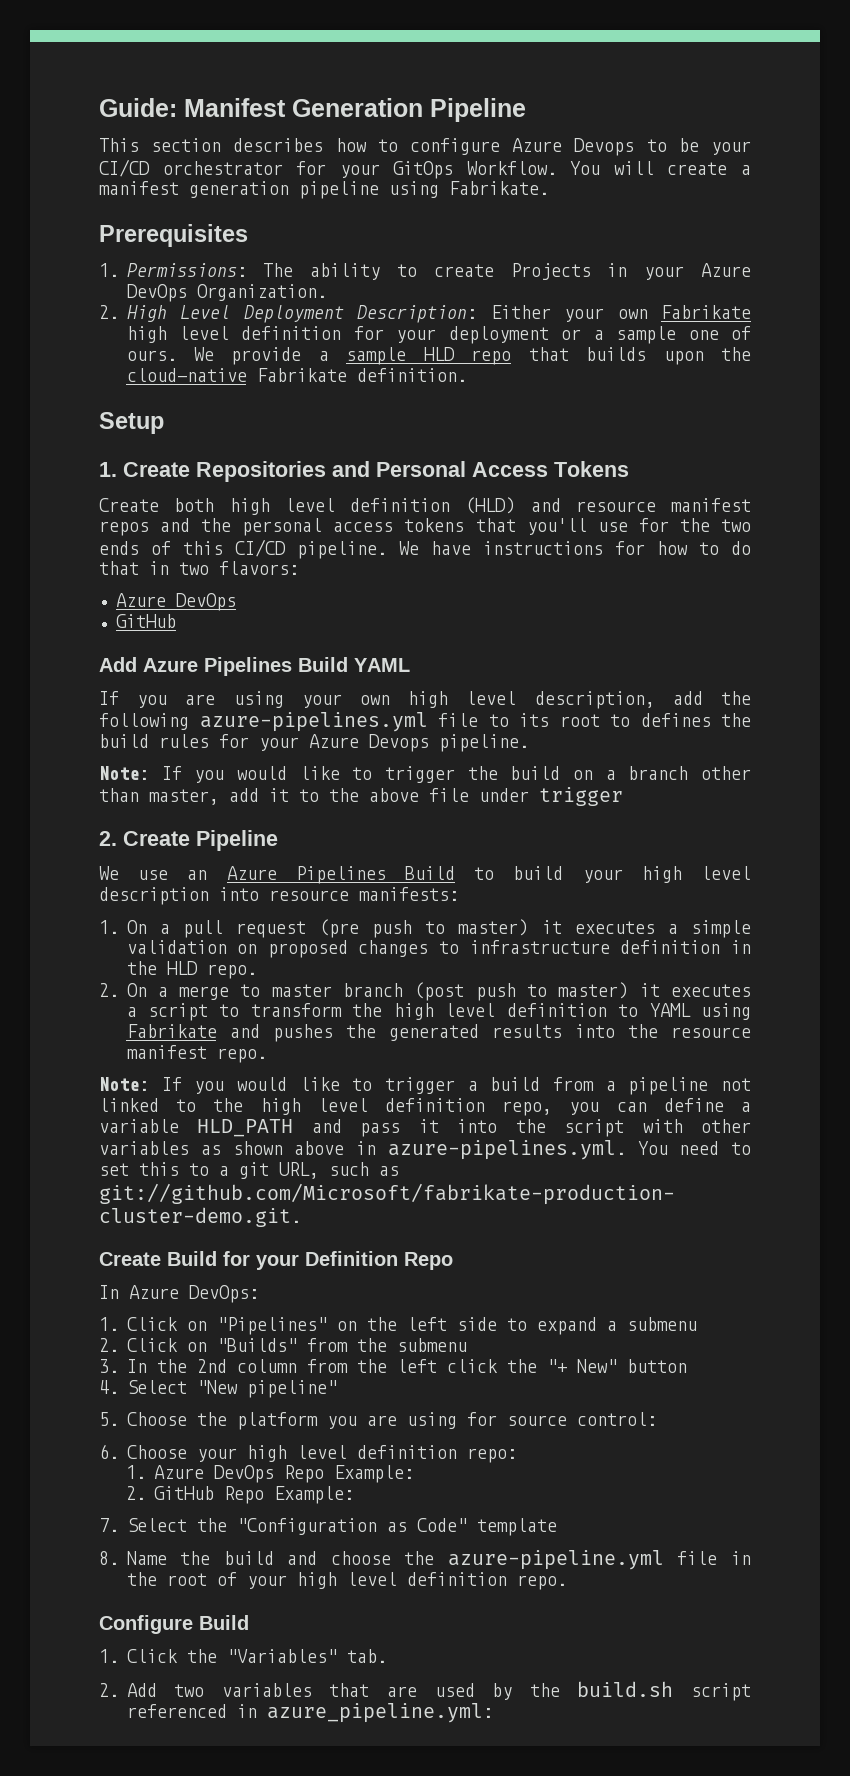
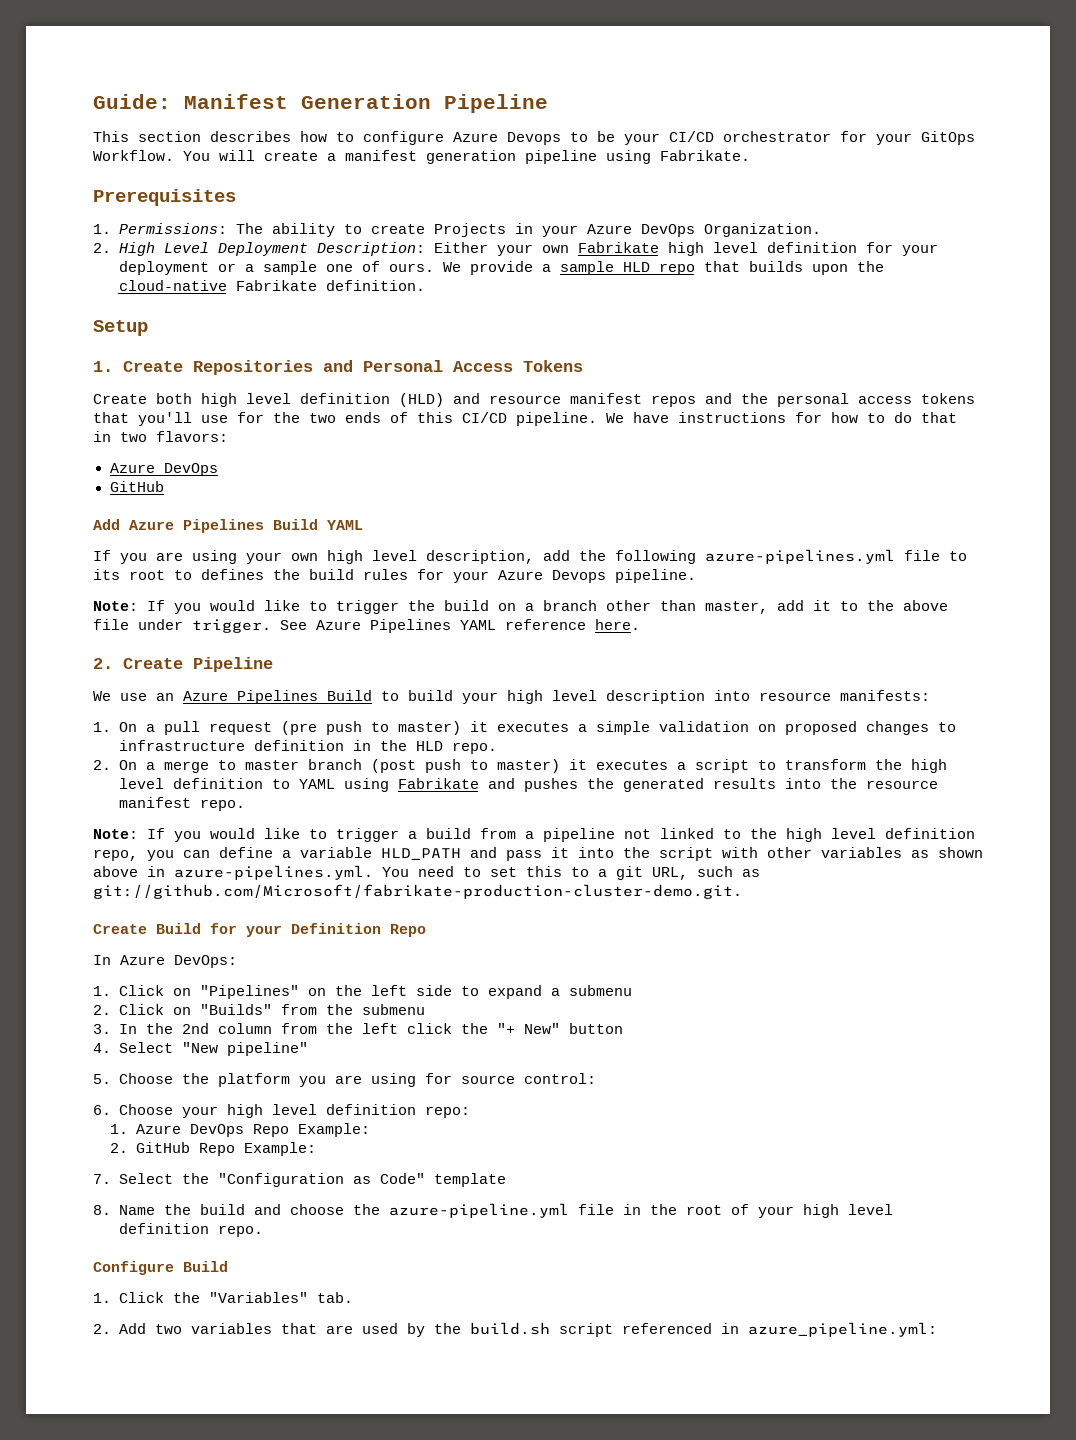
[539,787,623,806] trigger -> [192,619,640,633] trigger. See Azure Pipelines YAML reference here.

